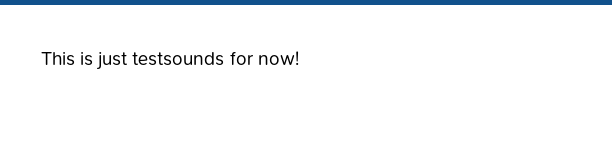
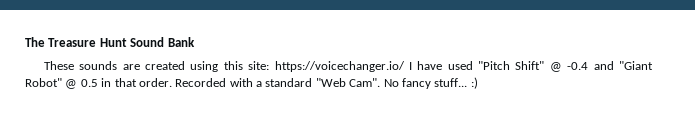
[41,51,299,70] This is just testsounds for now! -> [25,37,195,47] [43,61,654,72] [25,77,478,89] The Treasure Hunt Sound Bank // These sounds are created using this site: https://voicechanger.io/ I have used "Pitch Shift" @ -0.4 and "Giant Robot" @ 0.5 in that order. Recorded with a standard "Web Cam". No fancy stuff... :)

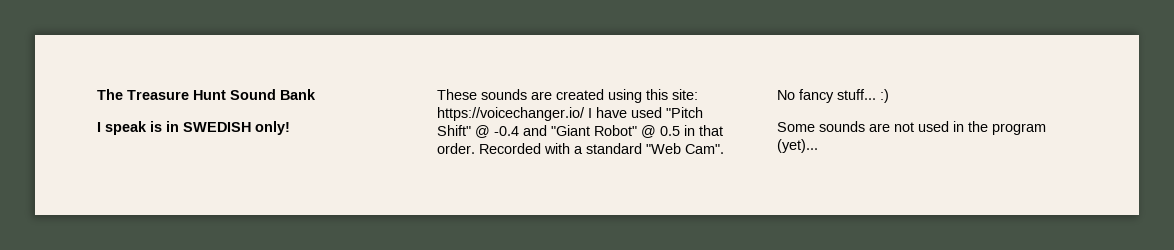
(195, 42) none -> [97,121,290,135] // I speak is in SWEDISH only!
(478, 83) none -> [777,121,1046,135] [777,139,818,153] // Some sounds are not used in the program (yet)...

